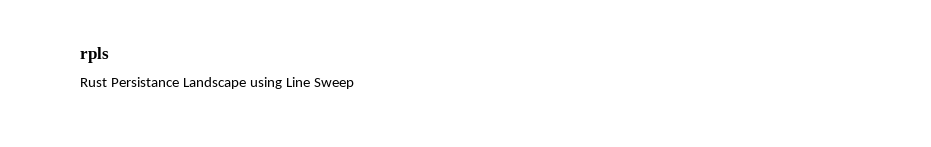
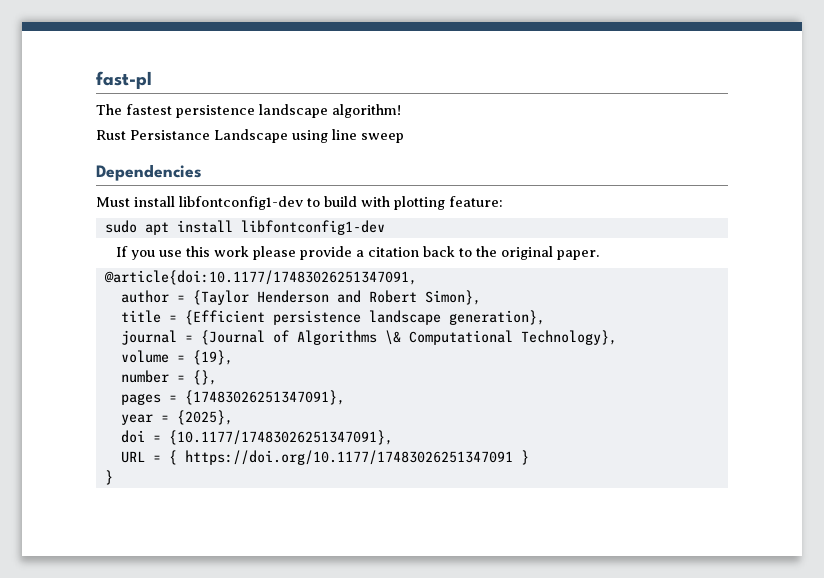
[80,47,109,63] [80,77,354,89] rpls // Rust Persistance Landscape using Line Sweep -> [96,71,152,89] [96,104,401,118] [96,129,404,143] [96,164,202,181] [96,196,503,210] [104,220,385,235] [115,246,599,260] [103,270,417,285] [120,290,481,305] [120,310,545,325] [120,330,617,345] [120,350,233,365] [120,370,217,385] [120,390,345,405] [120,410,233,425] [120,430,393,445] [120,450,529,465] [104,470,113,485] fast-pl // The fastest persistence landscape algorithm! // Rust Persistance Landscape using line sweep // Dependencies // Must install libfontconfig1-dev to build with plotting feature: // sudo apt install libfontconfig1-dev // If you use this work please provide a citation back to the original paper. // @article{doi:10.1177/17483026251347091, // author = {Taylor Henderson and Robert Simon}, // title = {Efficient persistence landscape generation}, // journal = {Journal of Algorithms \& Computational Technology}, // volume = {19}, // number = {}, // pages = {17483026251347091}, // year = {2025}, // doi = {10.1177/17483026251347091}, // URL = { https://doi.org/10.1177/17483026251347091 } // }

